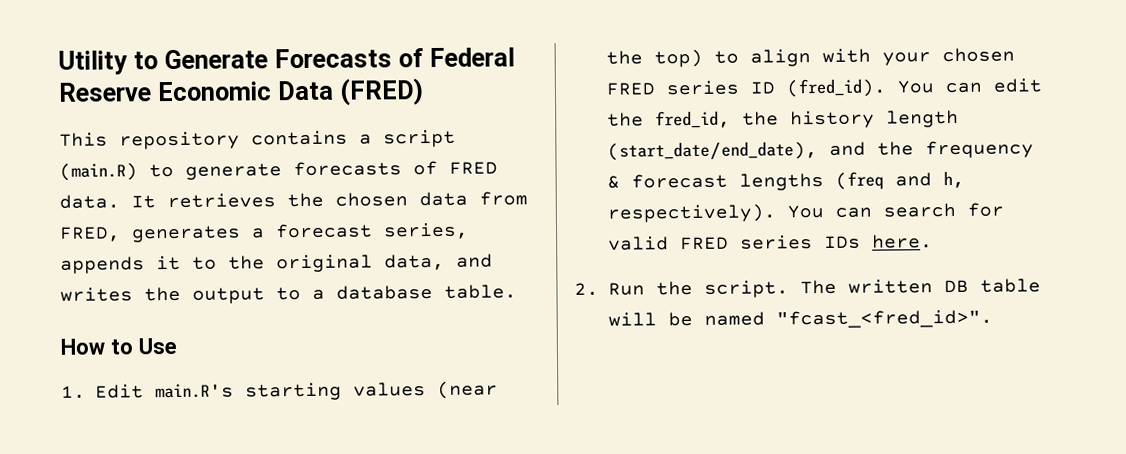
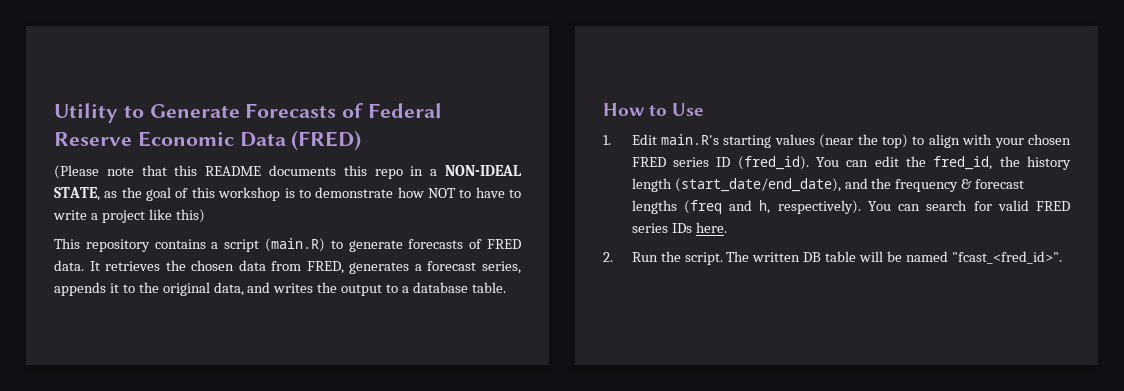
(424, 92) none -> [54,165,522,179] [54,187,521,201] [53,209,205,223] // (Please note that this README documents this repo in a NON-IDEAL STATE, as the goal of this workshop is to demonstrate how NOT to have to write a project like this)

